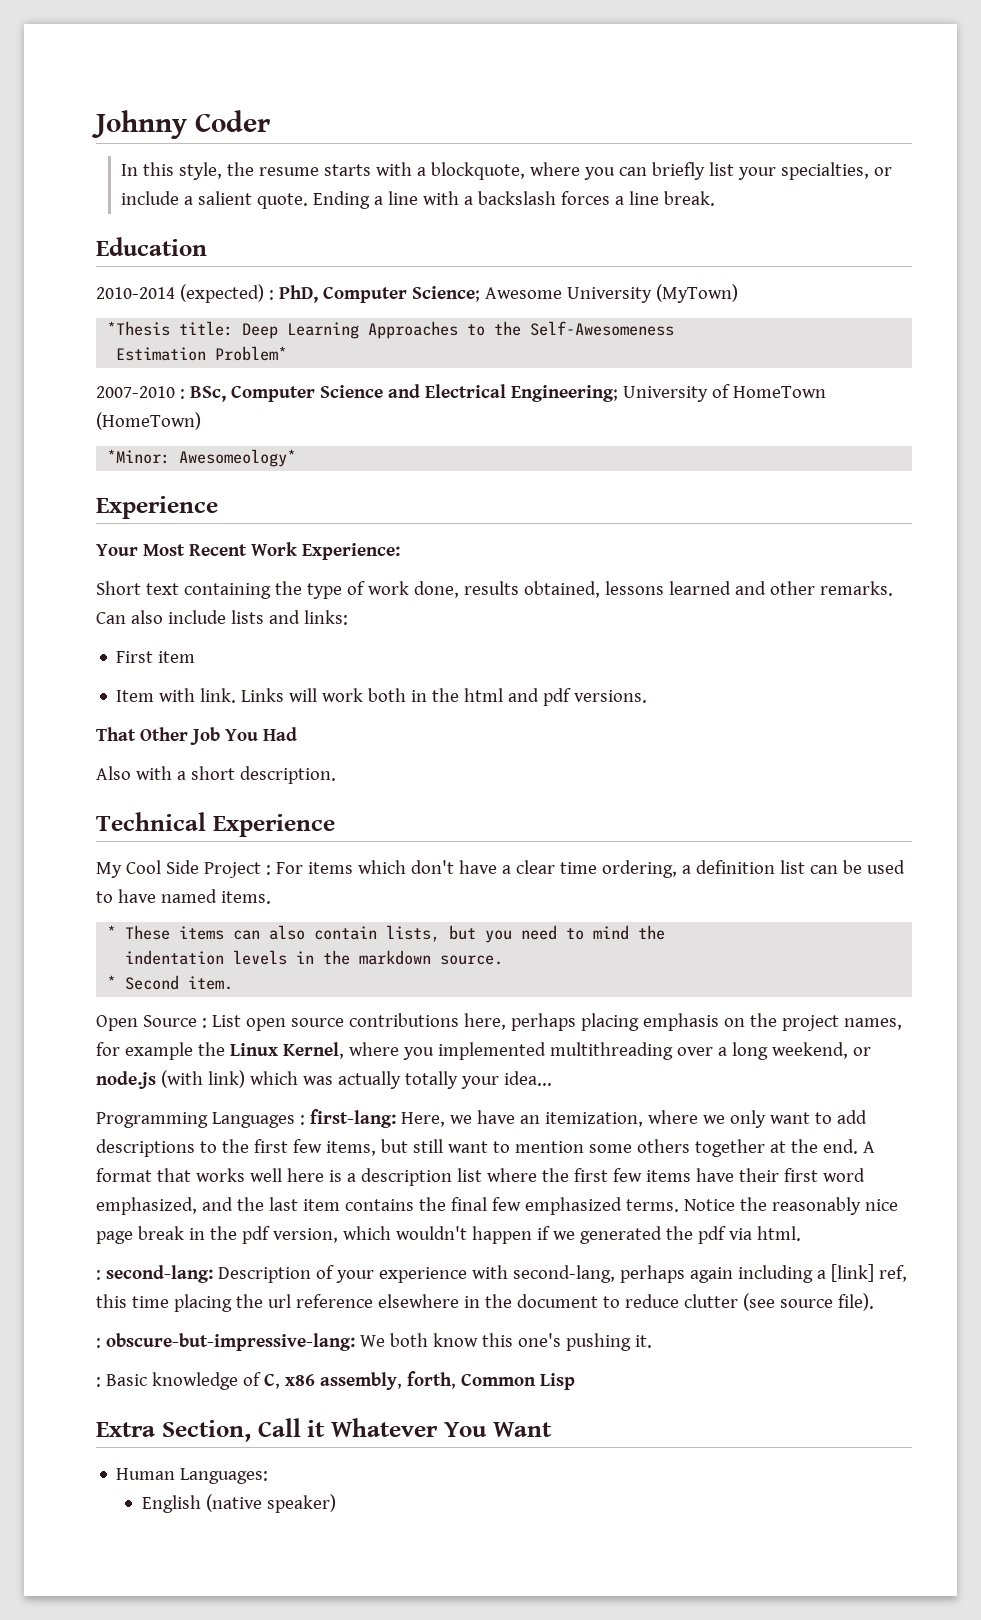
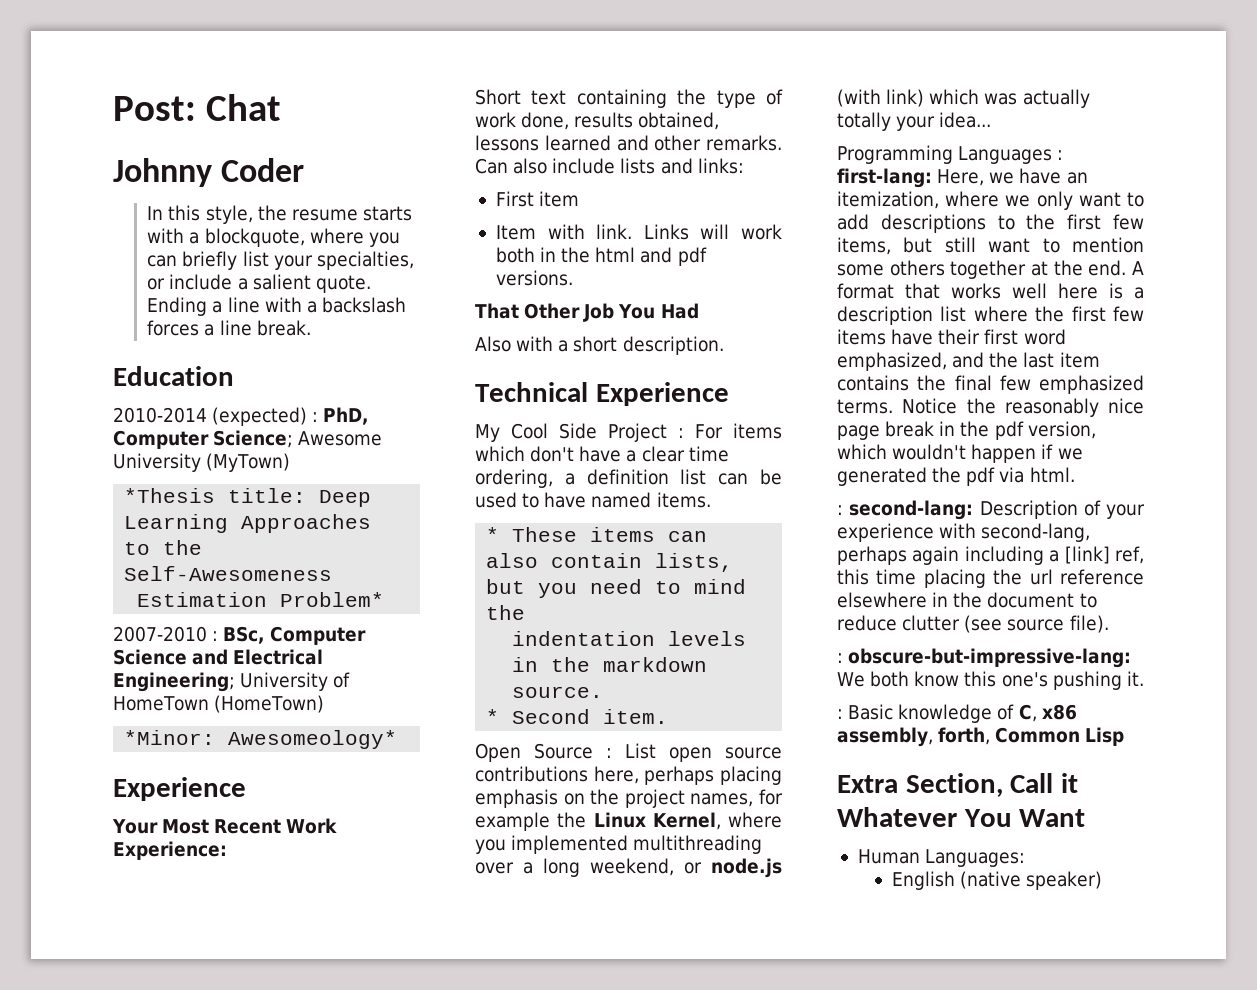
(91, 124) none -> [113,94,282,121] Post: Chat //

